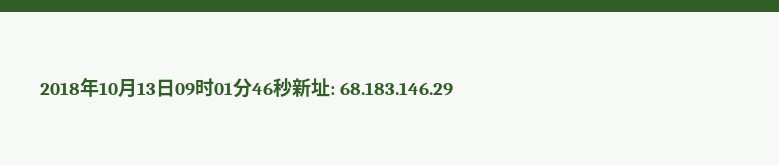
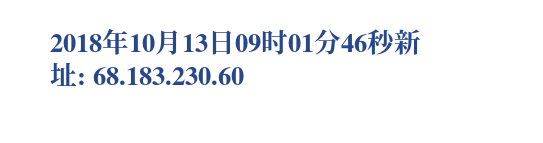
[340,82,454,96] 68.183.146.29 -> [93,67,245,85] 68.183.230.60

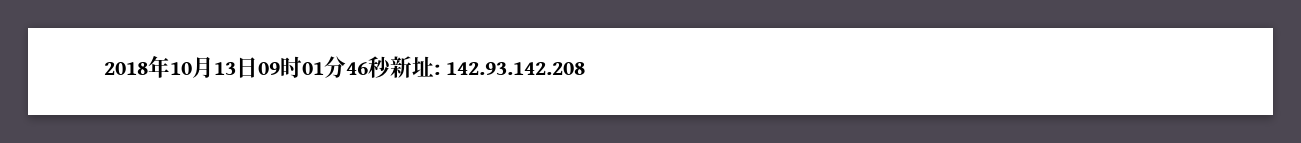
[93,67,245,85] 68.183.230.60 -> [446,62,585,75] 142.93.142.208

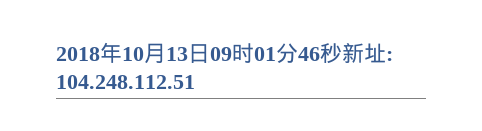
[446,62,585,75] 142.93.142.208 -> [56,75,195,89] 104.248.112.51

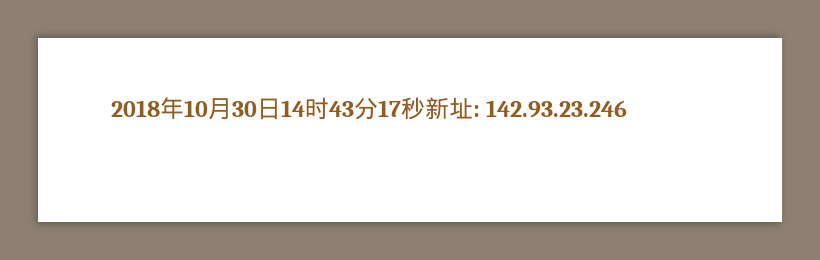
[166,43,320,63] 13日09时01分46 -> [232,97,401,120] 30日14时43分17
[56,75,195,89] 104.248.112.51 -> [486,100,628,118] 142.93.23.246

